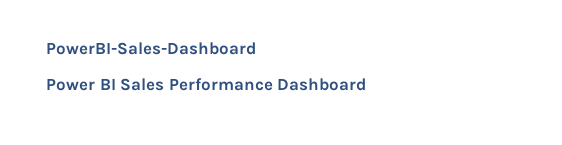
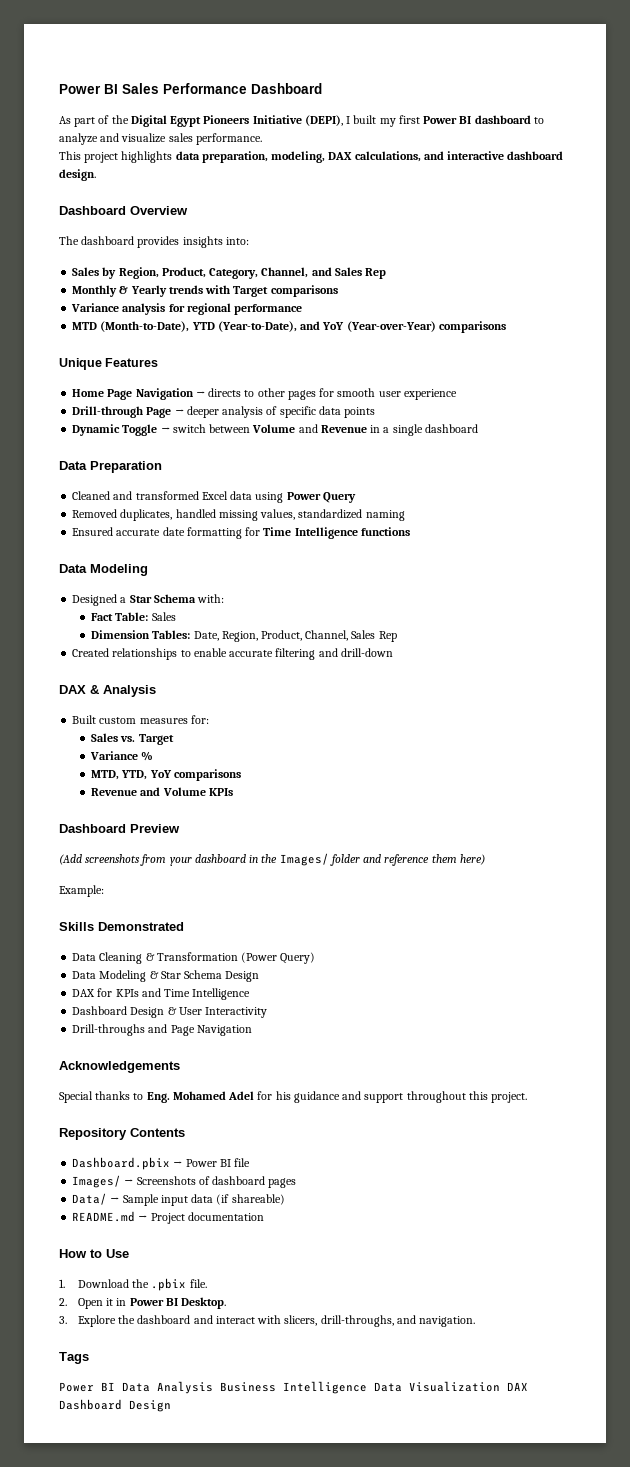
[46,42,256,55] PowerBI-Sales-Dashboard // -> (59, 89) none
(367, 84) none -> [59,115,544,127] [59,133,262,145] [59,151,564,163] [59,169,96,181] [59,206,188,215] [59,236,249,248] [72,267,387,279] [72,285,338,297] [71,303,303,315] [72,321,506,333] [59,358,159,370] [72,388,457,400] [72,406,376,418] [72,424,478,436] [59,461,162,473] [72,491,356,503] [72,509,405,521] [72,527,410,539] [59,564,148,576] [72,594,225,606] [91,612,176,621] [91,630,397,642] [72,648,393,660] [59,685,156,697] [72,715,209,724] [91,733,174,745] [90,751,154,761] [91,769,241,781] [91,787,233,796] [59,824,180,833] [59,853,485,866] [59,885,104,897] [59,922,184,931] [72,952,316,964] [72,970,260,982] [72,988,251,1000] [72,1006,268,1018] [72,1024,252,1036] [59,1061,180,1073] [59,1091,528,1103] [59,1128,185,1140] [72,1157,251,1170] [72,1175,297,1188] [72,1193,285,1206] [72,1211,264,1224] [59,1249,129,1258] [59,1278,207,1291] [59,1297,227,1309] [59,1315,476,1327] [59,1352,89,1364] [59,1381,528,1394] [59,1399,171,1412] // As part of the Digital Egypt Pioneers Initiative (DEPI), I built my first Power BI dashboard to analyze and visualize sales performance. // This project highlights data preparation, modeling, DAX calculations, and interactive dashboard design. // Dashboard Overview // The dashboard provides insights into: // Sales by Region, Product, Category, Channel, and Sales Rep // Monthly & Yearly trends with Target comparisons // Variance analysis for regional performance // MTD (Month-to-Date), YTD (Year-to-Date), and YoY (Year-over-Year) comparisons // Unique Features // Home Page Navigation → directs to other pages for smooth user experience // Drill-through Page → deeper analysis of specific data points // Dynamic Toggle → switch between Volume and Revenue in a single dashboard // Data Preparation // Cleaned and transformed Excel data using Power Query // Removed duplicates, handled missing values, standardized naming // Ensured accurate date formatting for Time Intelligence functions // Data Modeling // Designed a Star Schema with: // Fact Table: Sales // Dimension Tables: Date, Region, Product, Channel, Sales Rep // Created relationships to enable accurate filtering and drill-down // DAX & Analysis // Built custom measures for: // Sales vs. Target // Variance % // MTD, YTD, YoY comparisons // Revenue and Volume KPIs // Dashboard Preview // (Add screenshots from your dashboard in the Images/ folder and reference them here) // Example: // Skills Demonstrated // Data Cleaning & Transformation (Power Query) // Data Modeling & Star Schema Design // DAX for KPIs and Time Intelligence // Dashboard Design & User Interactivity // Drill-throughs and Page Navigation // Acknowledgements // Special thanks to Eng. Mohamed Adel for his guidance and support throughout this project. // Repository Contents // Dashboard.pbix → Power BI file // Images/ → Screenshots of dashboard pages // Data/ → Sample input data (if shareable) // README.md → Project documentation // How to Use // 1. Download the .pbix file. // 2. Open it in Power BI Desktop. // 3. Explore the dashboard and interact with slicers, drill-throughs, and navigation. // Tags // Power BI Data Analysis Business Intelligence Data Visualization DAX Dashboard Design

